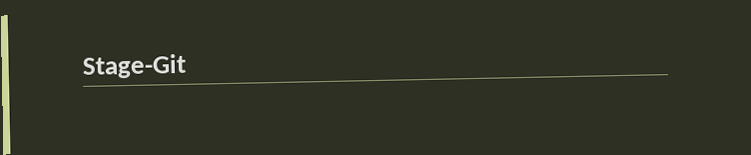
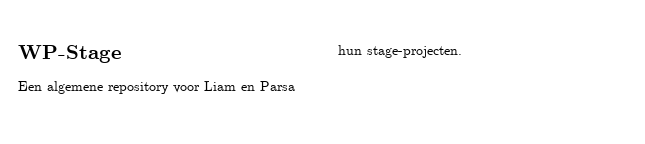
[82,53,186,79] Stage-Git -> [18,45,122,63] [18,81,295,94] [338,45,462,58] WP-Stage // Een algemene repository voor Liam en Parsa hun stage-projecten.

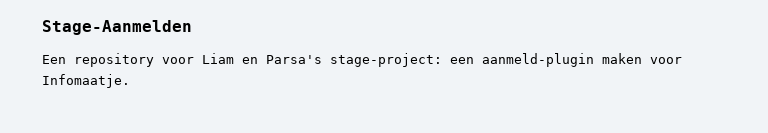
[18,45,122,63] WP-Stage -> [42,20,192,35] Stage-Aanmelden
[47,81,103,94] algemene -> (66, 59) none
[260,81,295,91] [338,45,462,58] Parsa hun stage-projecten. -> [266,53,682,67] [42,74,130,88] Parsa's stage-project: een aanmeld-plugin maken voor Infomaatje.

